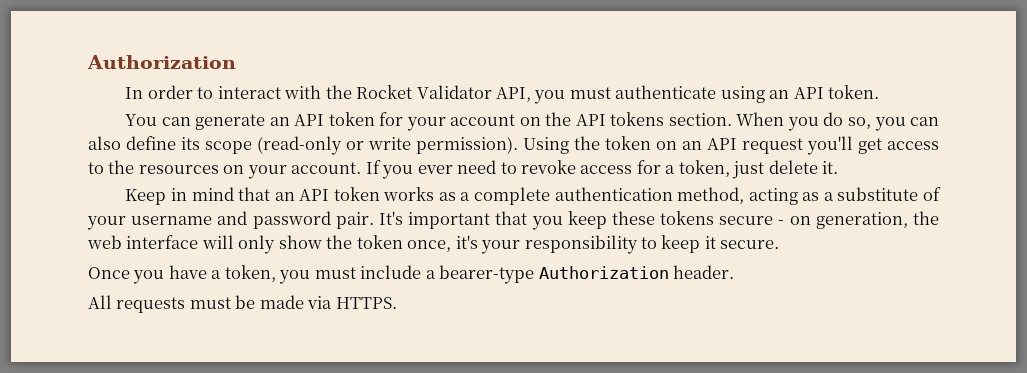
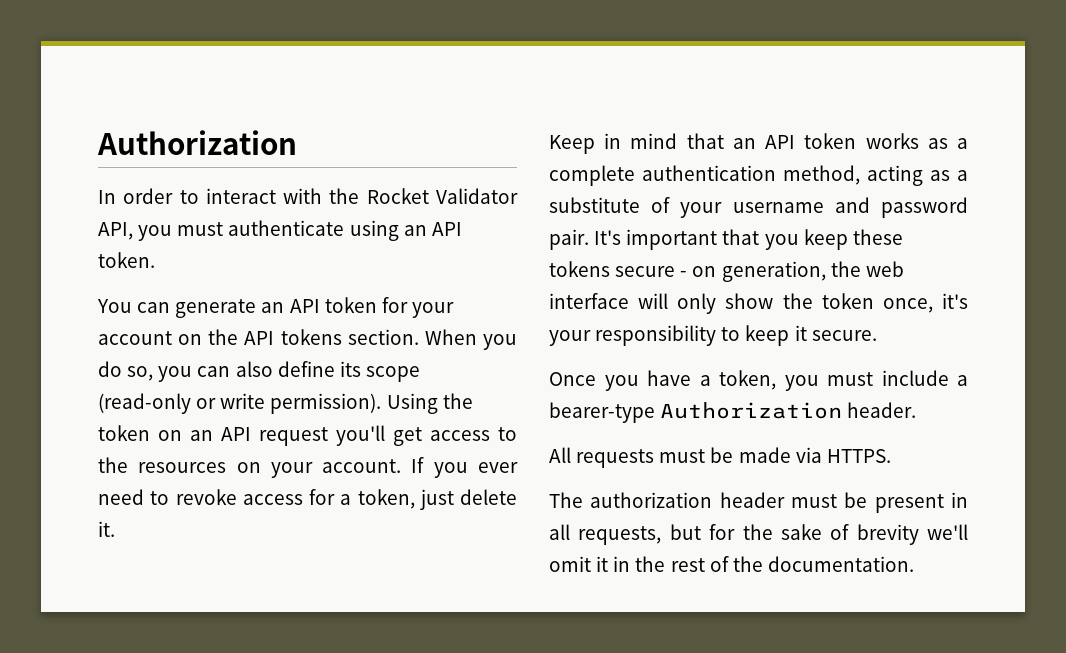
(397, 303) none -> [549,492,968,513] [549,524,968,545] [549,556,914,572] // The authorization header must be present in all requests, but for the sake of brevity we'll omit it in the rest of the documentation.

